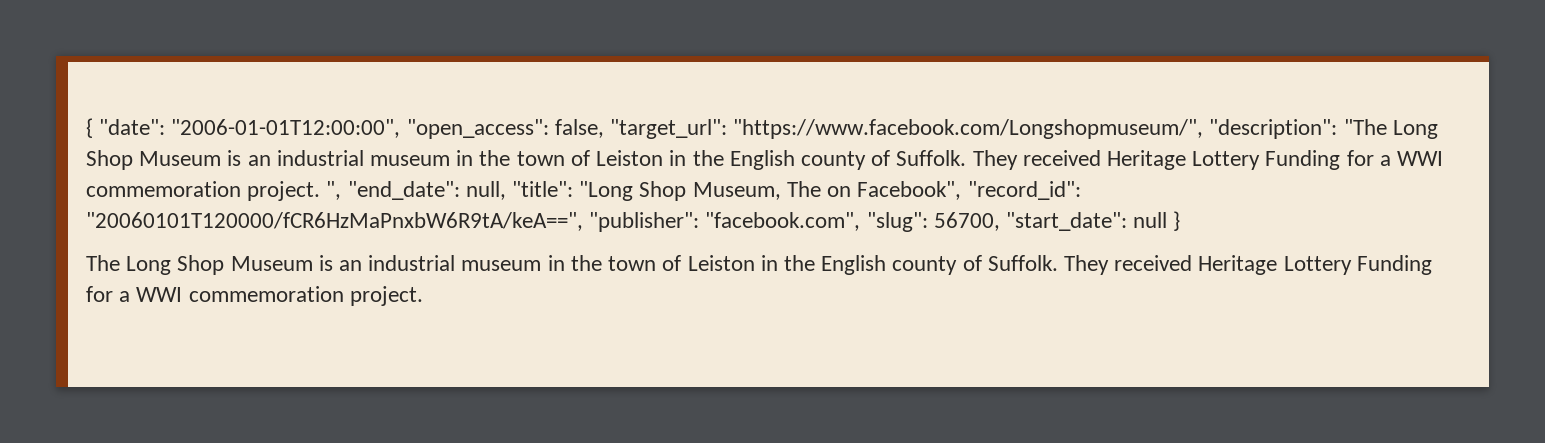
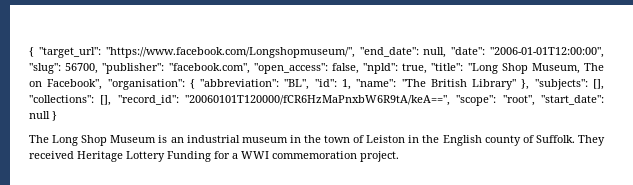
[86,118,1438,139] [86,150,1444,170] [86,181,506,201] { "date": "2006-01-01T12:00:00", "open_access": false, "target_url": "https://www.facebook.com/Longshopmuseum/", "description": "The Long Shop Museum is an industrial museum in the town of Leiston in the English county of Suffolk. They received Heritage Lottery Funding for a WWI commemoration project. ", "end_date": null, -> [29,47,604,58] [29,63,428,74] { "target_url": "https://www.facebook.com/Longshopmuseum/", "end_date": null, "date": "2006-01-01T12:00:00", "slug": 56700, "publisher": "facebook.com", "open_access": false, "npld": true,
[967,181,1081,200] [86,212,1000,232] "record_id": "20060101T120000/fCR6HzMaPnxbW6R9tA/keA==", "publisher": "facebook.com", "slug": 56700, -> [107,79,604,90] [29,95,535,106] "organisation": { "abbreviation": "BL", "id": 1, "name": "The British Library" }, "subjects": [], "collections": [], "record_id": "20060101T120000/fCR6HzMaPnxbW6R9tA/keA==", "scope": "root",

